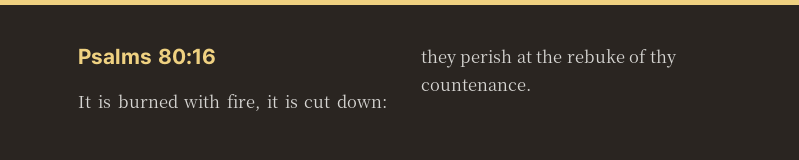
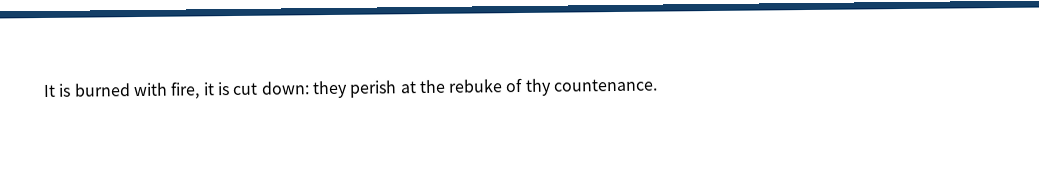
[78,48,216,65] Psalms 80:16 // -> (43, 90) none

